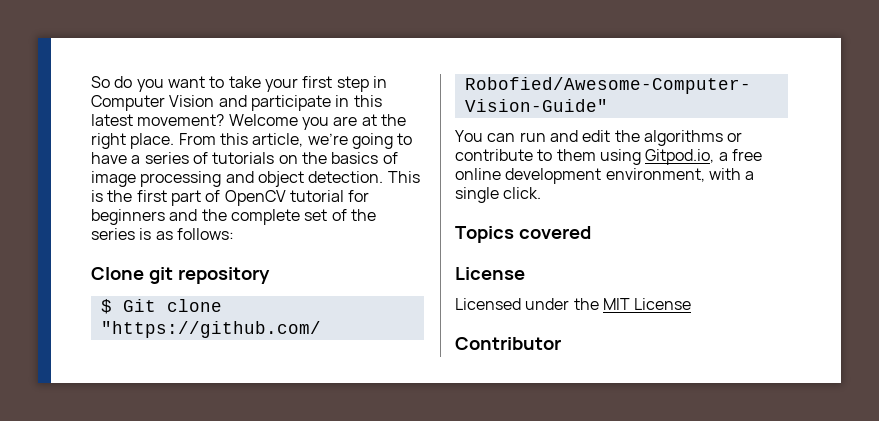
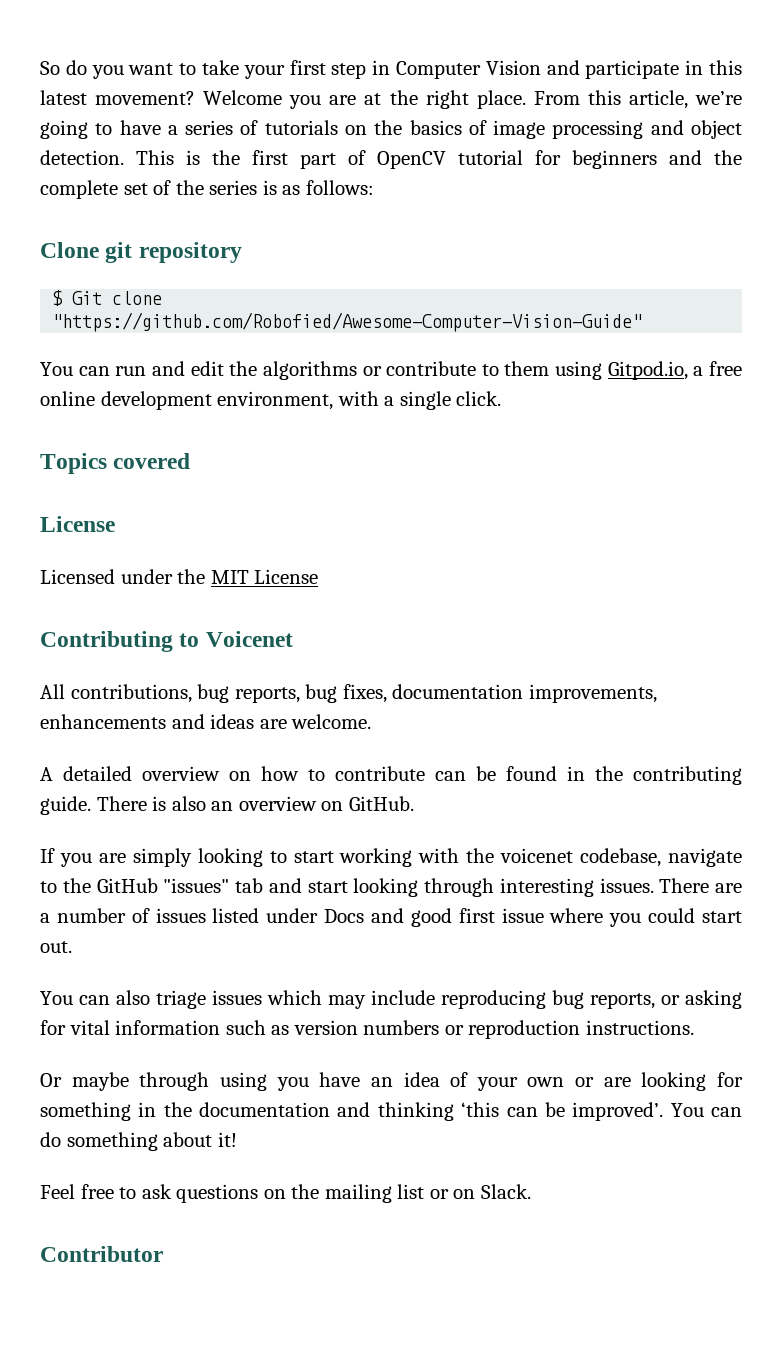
(692, 304) none -> [40,631,293,652] [40,684,657,703] [40,714,372,729] [40,766,742,785] [40,796,414,815] [40,848,742,867] [40,878,742,897] [40,908,742,927] [40,941,72,953] [40,990,742,1009] [40,1020,694,1039] [40,1072,743,1091] [40,1102,743,1121] [40,1132,237,1151] [40,1184,531,1203] // Contributing to Voicenet // All contributions, bug reports, bug fixes, documentation improvements, enhancements and ideas are welcome. // A detailed overview on how to contribute can be found in the contributing guide. There is also an overview on GitHub. // If you are simply looking to start working with the voicenet codebase, navigate to the GitHub "issues" tab and start looking through interesting issues. There are a number of issues listed under Docs and good first issue where you could start out. // You can also triage issues which may include reproducing bug reports, or asking for vital information such as version numbers or reproduction instructions. // Or maybe through using you have an idea of your own or are looking for something in the documentation and thinking ‘this can be improved’. You can do something about it! // Feel free to ask questions on the mailing list or on Slack.

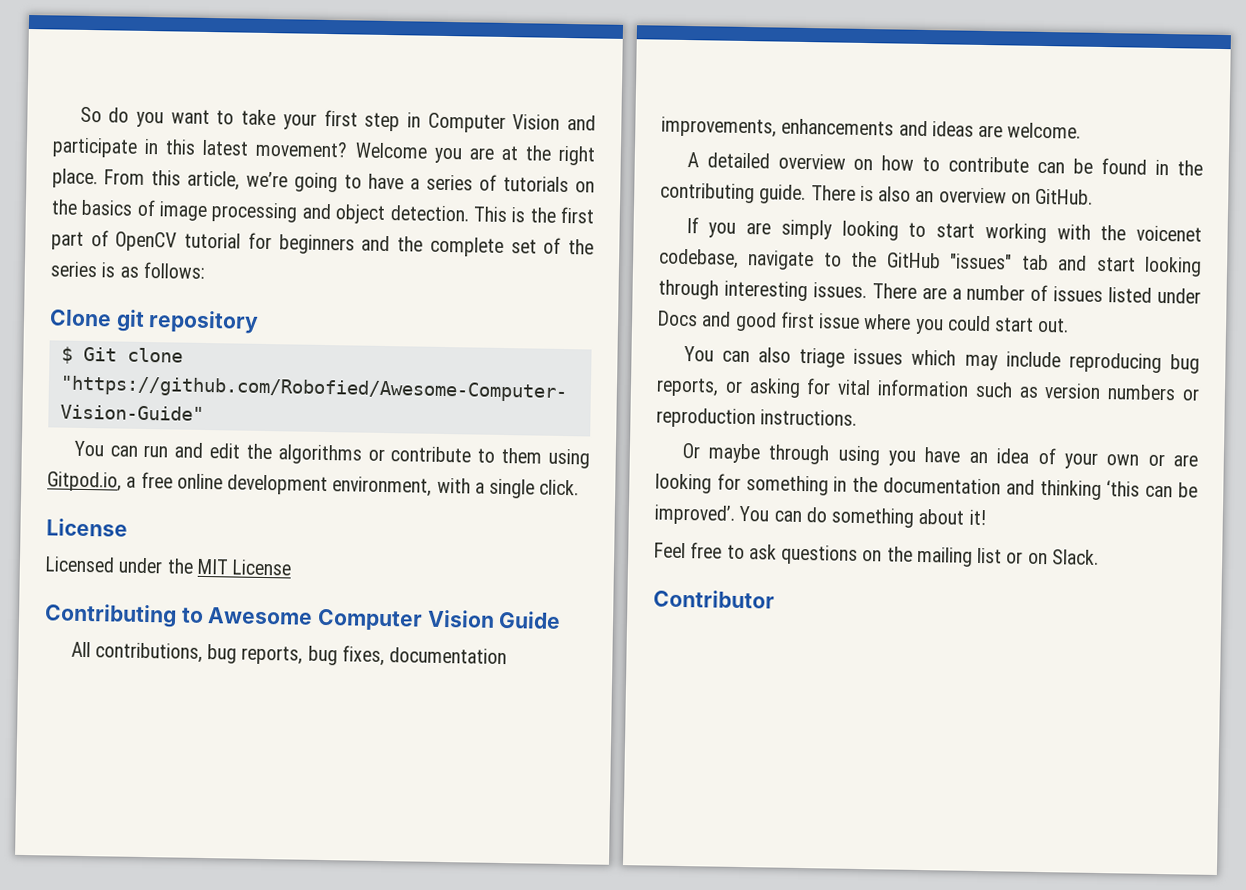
[40,453,191,474] // Topics covered -> (580, 487) none
[205,631,293,647] Voicenet -> [207,607,562,632] Awesome Computer Vision Guide

